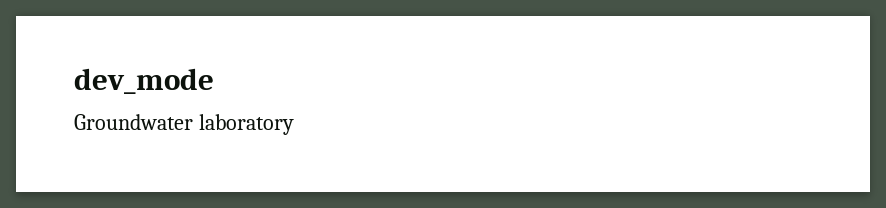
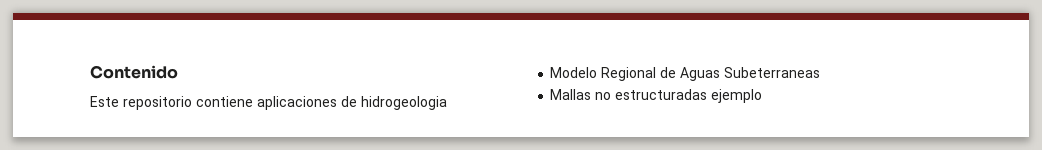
[74,68,214,94] [74,114,294,135] dev_mode // Groundwater laboratory -> [90,65,178,79] [90,96,447,110] [550,67,821,81] [550,89,763,103] Contenido // Este repositorio contiene aplicaciones de hidrogeologia // Modelo Regional de Aguas Subeterraneas // Mallas no estructuradas ejemplo

